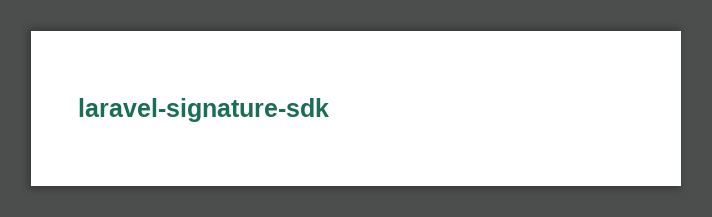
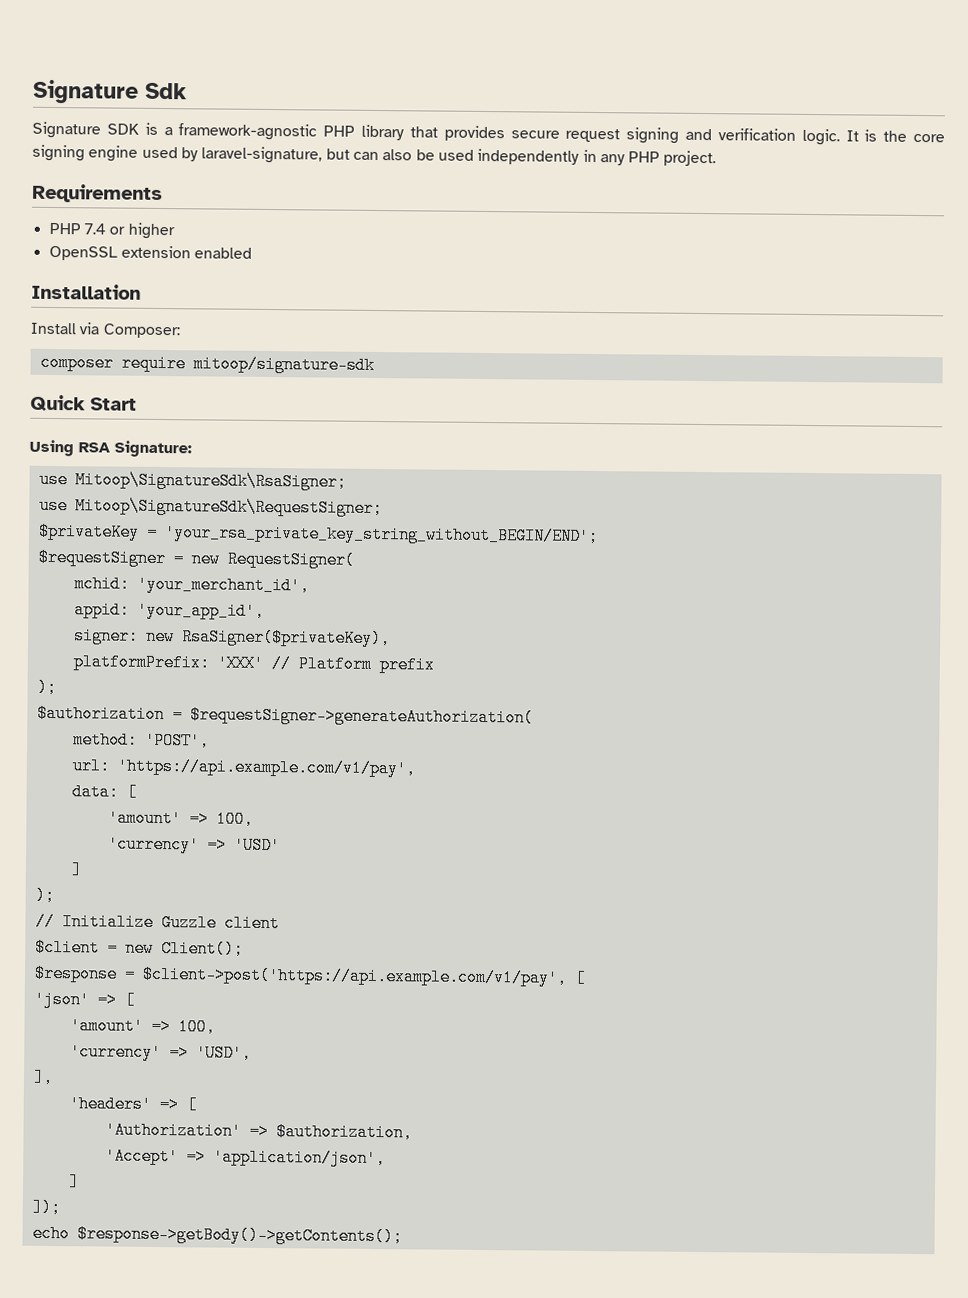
[78,98,329,122] laravel-signature-sdk -> [33,79,187,104] [32,121,946,146] [32,144,717,167] [32,183,163,204] [48,222,175,240] [48,245,253,261] [31,283,141,300] [30,322,180,339] [39,353,375,374] [30,394,137,412] [29,439,192,458] [38,470,347,491] [38,496,383,518] [37,522,599,546] [37,548,355,569] [73,575,310,595] [73,601,265,620] [73,627,391,648] [72,653,435,674] [36,678,57,697] [36,704,534,727] [72,731,210,750] [71,757,416,778] [71,783,137,801] [107,809,254,828] [107,835,281,855] [70,861,83,879] [34,886,55,905] [34,912,280,933] [34,938,244,958] [33,964,586,987] [33,990,135,1009] [69,1017,216,1036] [69,1043,252,1062] [32,1068,54,1087] [68,1095,197,1114] [104,1121,413,1142] [104,1147,386,1168] [67,1173,80,1191] [31,1198,61,1217] [31,1224,403,1246] Signature Sdk // Signature SDK is a framework-agnostic PHP library that provides secure request signing and verification logic. It is the core signing engine used by laravel-signature, but can also be used independently in any PHP project. // Requirements // PHP 7.4 or higher // OpenSSL extension enabled // Installation // Install via Composer: // composer require mitoop/signature-sdk // Quick Start // Using RSA Signature: // use Mitoop\SignatureSdk\RsaSigner; // use Mitoop\SignatureSdk\RequestSigner; // $privateKey = 'your_rsa_private_key_string_without_BEGIN/END'; // $requestSigner = new RequestSigner( // mchid: 'your_merchant_id', // appid: 'your_app_id', // signer: new RsaSigner($privateKey), // platformPrefix: 'XXX' // Platform prefix // ); // $authorization = $requestSigner->generateAuthorization( // method: 'POST', // url: 'https://api.example.com/v1/pay', // data: [ // 'amount' => 100, // 'currency' => 'USD' // ] // ); // // Initialize Guzzle client // $client = new Client(); // $response = $client->post('https://api.example.com/v1/pay', [ // 'json' => [ // 'amount' => 100, // 'currency' => 'USD', // ], // 'headers' => [ // 'Authorization' => $authorization, // 'Accept' => 'application/json', // ] // ]); // echo $response->getBody()->getContents();

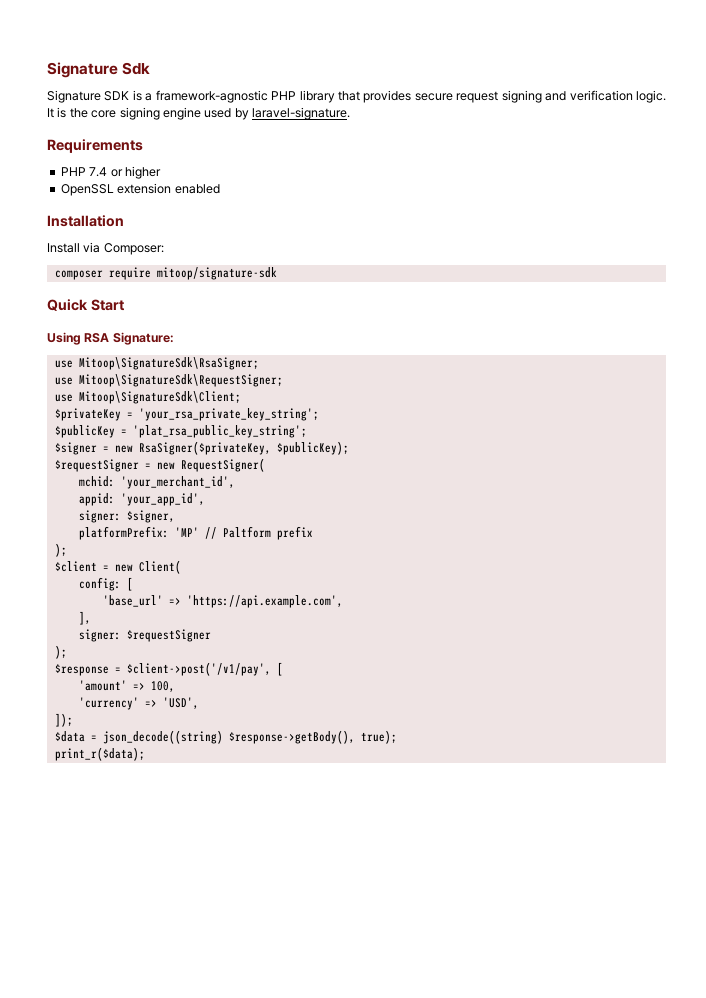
[201,146,717,167] laravel-signature, but can also be used independently in any PHP project. -> [252,107,350,120] laravel-signature.
(383, 507) none -> [54,391,241,404] // use Mitoop\SignatureSdk\Client;
[163,524,599,546] 'your_rsa_private_key_string_without_BEGIN/END'; -> [138,408,319,421] [54,425,307,438] [54,441,349,455] 'your_rsa_private_key_string'; // $publicKey = 'plat_rsa_public_key_string'; // $signer = new RsaSigner($privateKey, $publicKey);
[145,627,391,648] new RsaSigner($privateKey), -> [126,510,175,523] $signer,
[216,654,372,673] 'XXX' // Platform -> [174,526,271,539] 'MP' // Paltform
[36,704,534,727] [72,731,210,750] [71,757,416,778] [71,783,137,801] [107,809,254,828] [107,835,281,855] [70,861,83,879] [34,886,55,905] [34,912,280,933] [34,938,244,958] [33,964,586,987] [33,990,117,1009] $authorization = $requestSigner->generateAuthorization( // method: 'POST', // url: 'https://api.example.com/v1/pay', // data: [ // 'amount' => 100, // 'currency' => 'USD' // ] // ); // // Initialize Guzzle client // $client = new Client(); // $response = $client->post('https://api.example.com/v1/pay', [ // 'json' => -> [54,560,181,574] [78,577,133,591] [102,595,343,608] [78,611,91,625] [78,629,211,642] [54,645,67,659] [54,662,271,676] $client = new Client( // config: [ // 'base_url' => 'https://api.example.com', // ], // signer: $requestSigner // ); // $response = $client->post('/v1/pay',
[32,1068,54,1087] [68,1095,197,1114] [104,1121,413,1142] [104,1147,386,1168] [67,1173,80,1191] [31,1198,61,1217] [31,1224,403,1246] ], // 'headers' => [ // 'Authorization' => $authorization, // 'Accept' => 'application/json', // ] // ]); // echo $response->getBody()->getContents(); -> [54,713,73,727] [54,730,397,744] [54,747,145,761] ]); // $data = json_decode((string) $response->getBody(), true); // print_r($data);

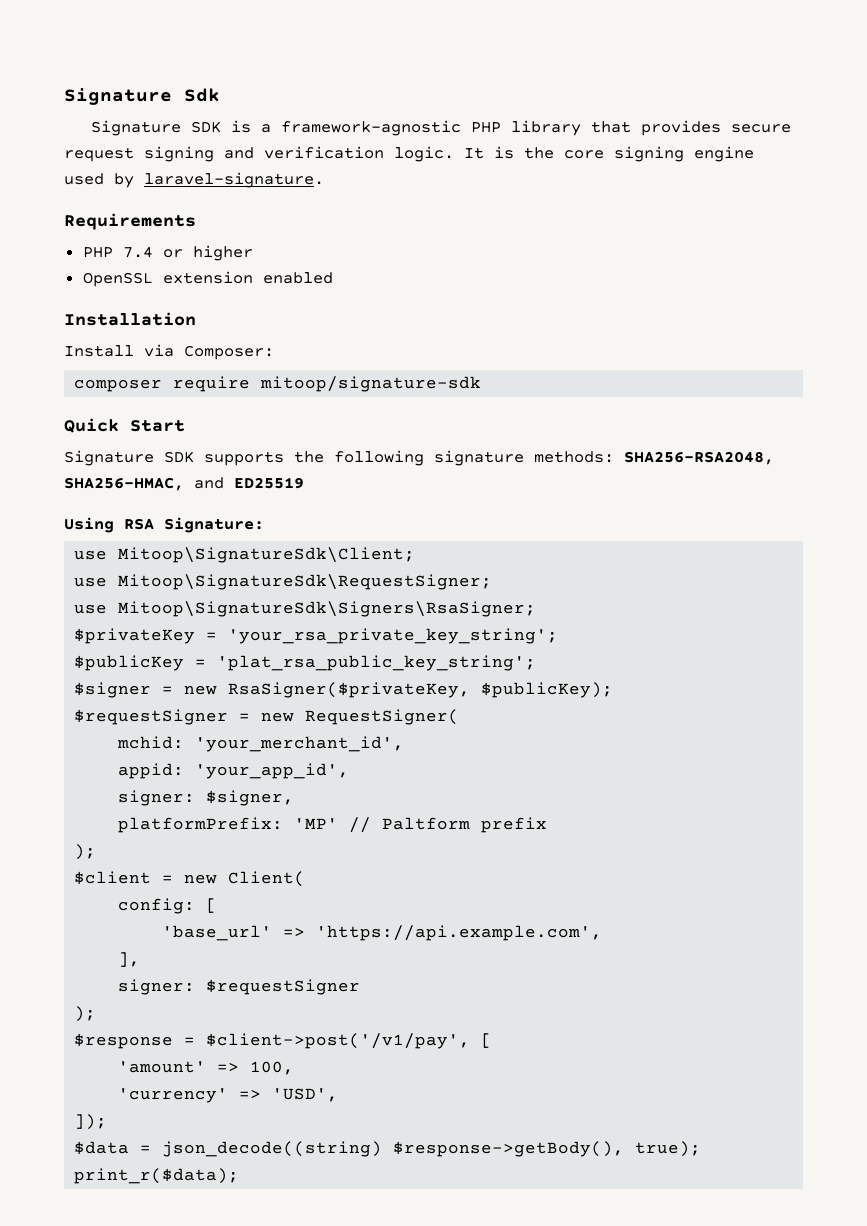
(124, 305) none -> [64,450,774,466] [64,477,304,491] // Signature SDK supports the following signature methods: SHA256-RSA2048, SHA256-HMAC, and ED25519
[78,357,259,370] Mitoop\SignatureSdk\RsaSigner; -> [118,547,416,563] Mitoop\SignatureSdk\Client;
[78,391,241,404] Mitoop\SignatureSdk\Client; -> [118,601,537,617] Mitoop\SignatureSdk\Signers\RsaSigner;

